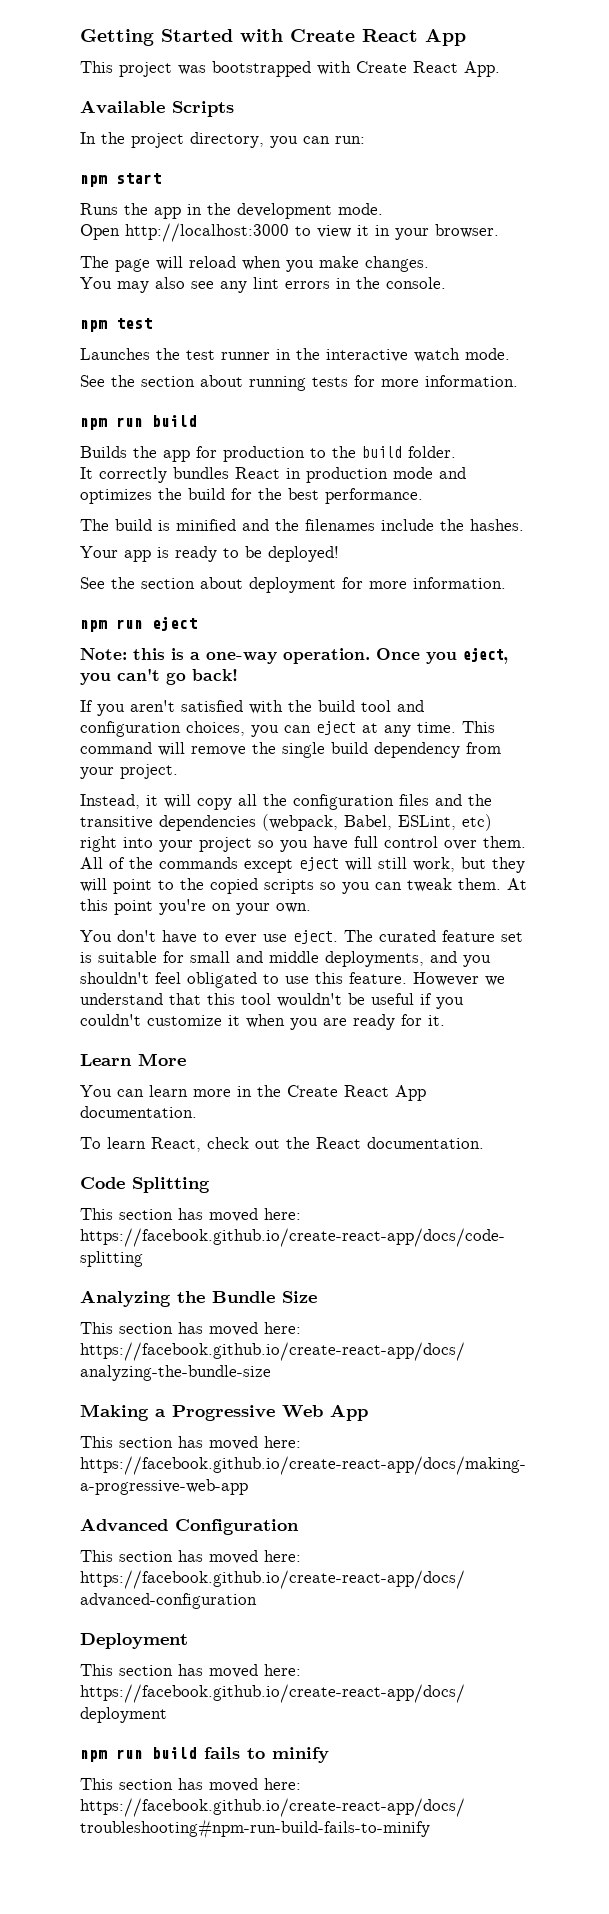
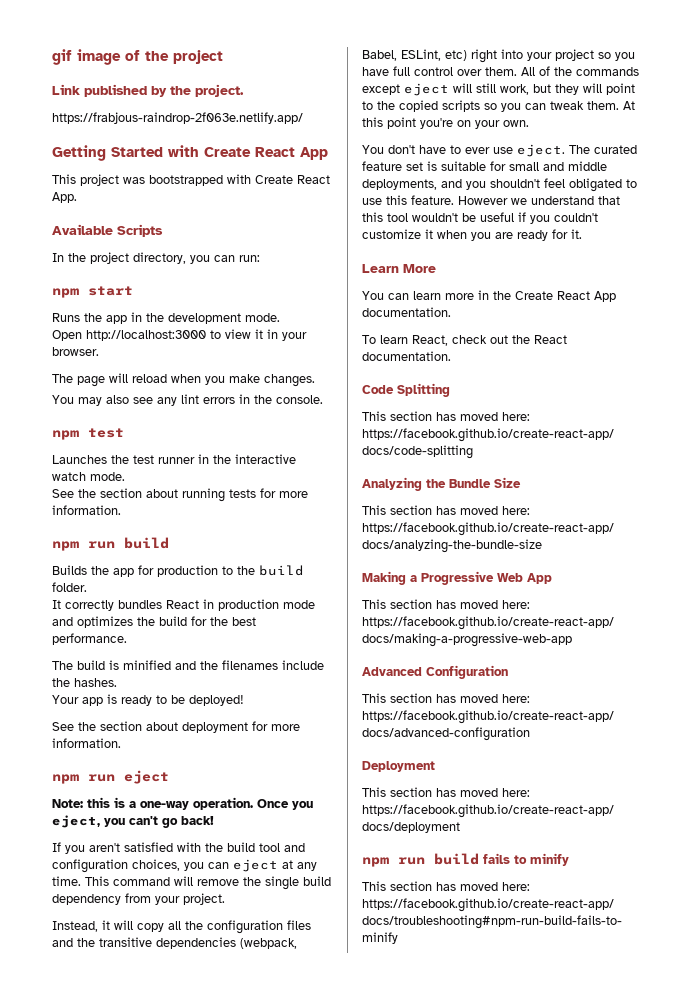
(80, 37) none -> [52,49,223,65] [52,84,244,97] [52,112,303,124] gif image of the project // Link published by the project. // https://frabjous-raindrop-2f063e.netlify.app/ //

